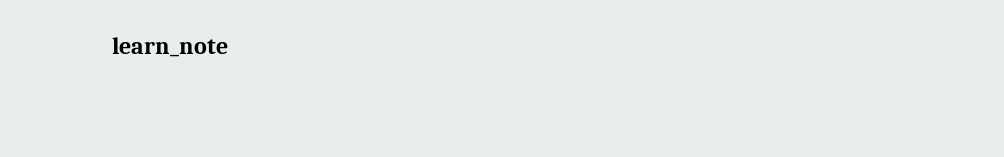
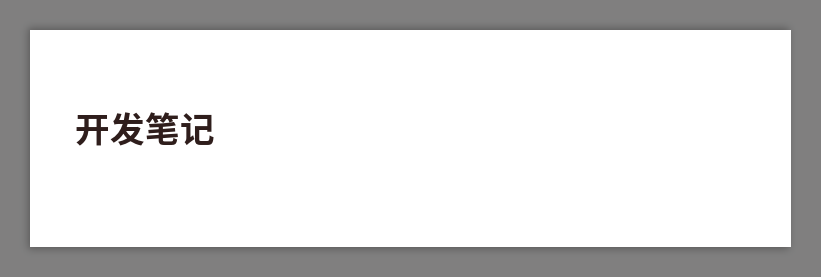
[112,37,228,57] learn_note -> [75,112,215,146] 开发笔记

